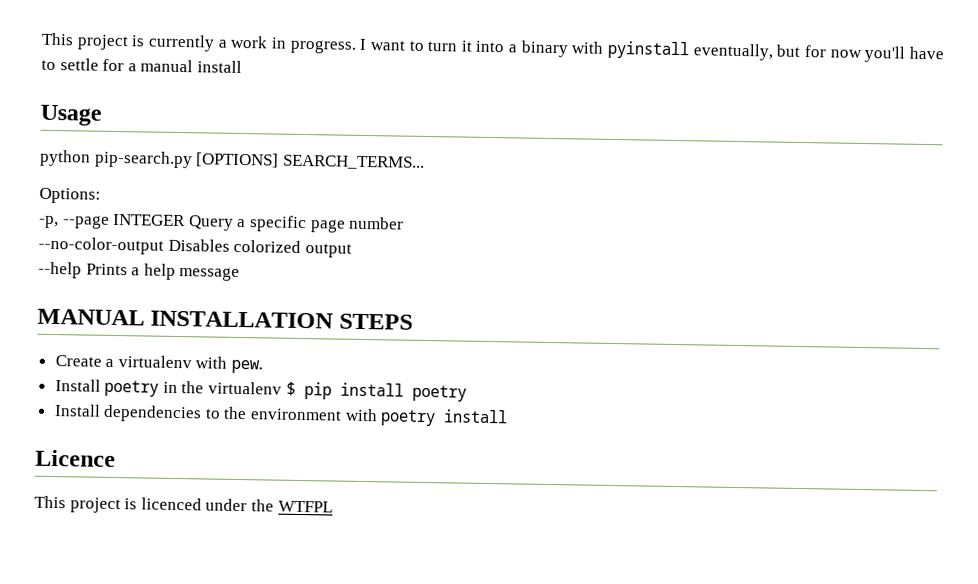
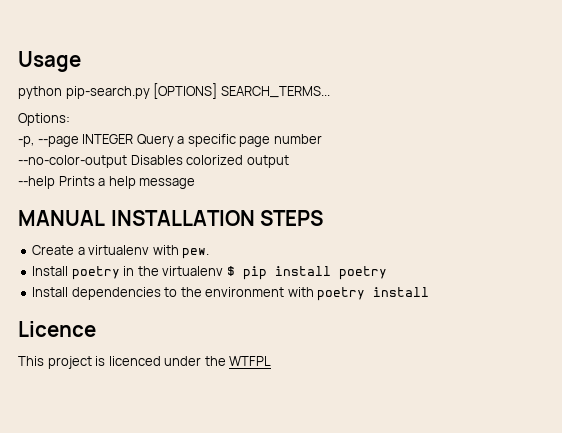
[41,32,945,63] [41,58,242,73] This project is currently a work in progress. I want to turn it into a binary with pyinstall eventually, but for now you'll have to settle for a manual install // -> (18, 61) none

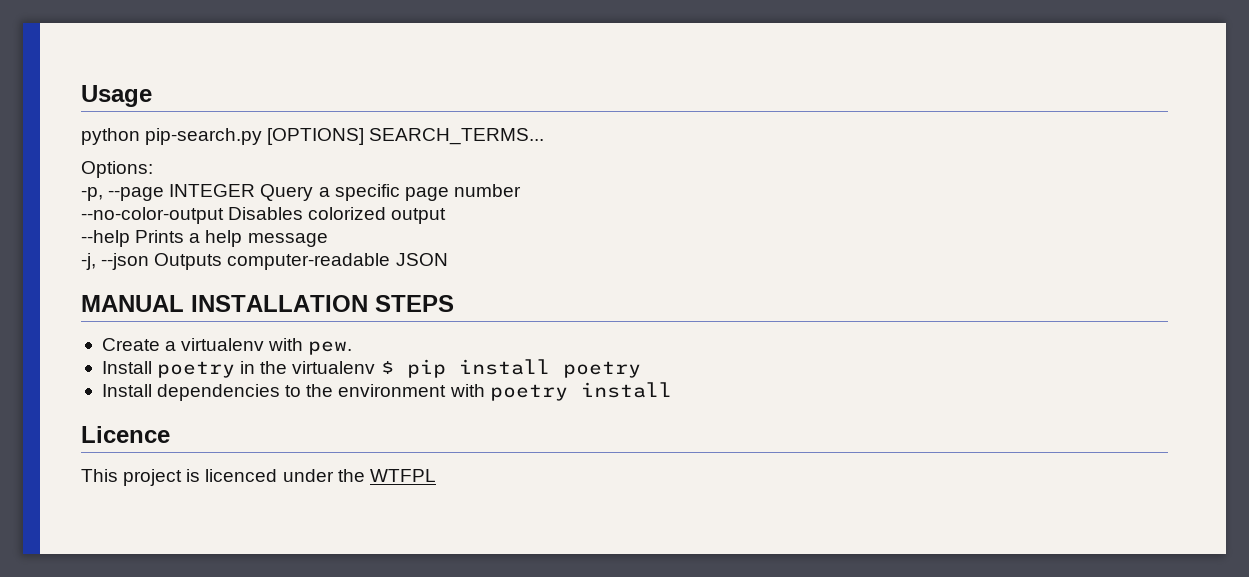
(196, 183) none -> [81,253,448,270] // -j, --json Outputs computer-readable JSON

